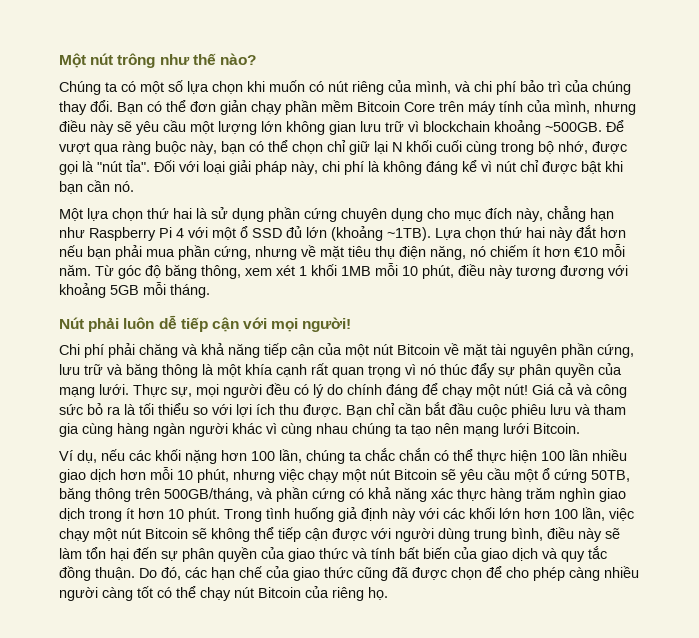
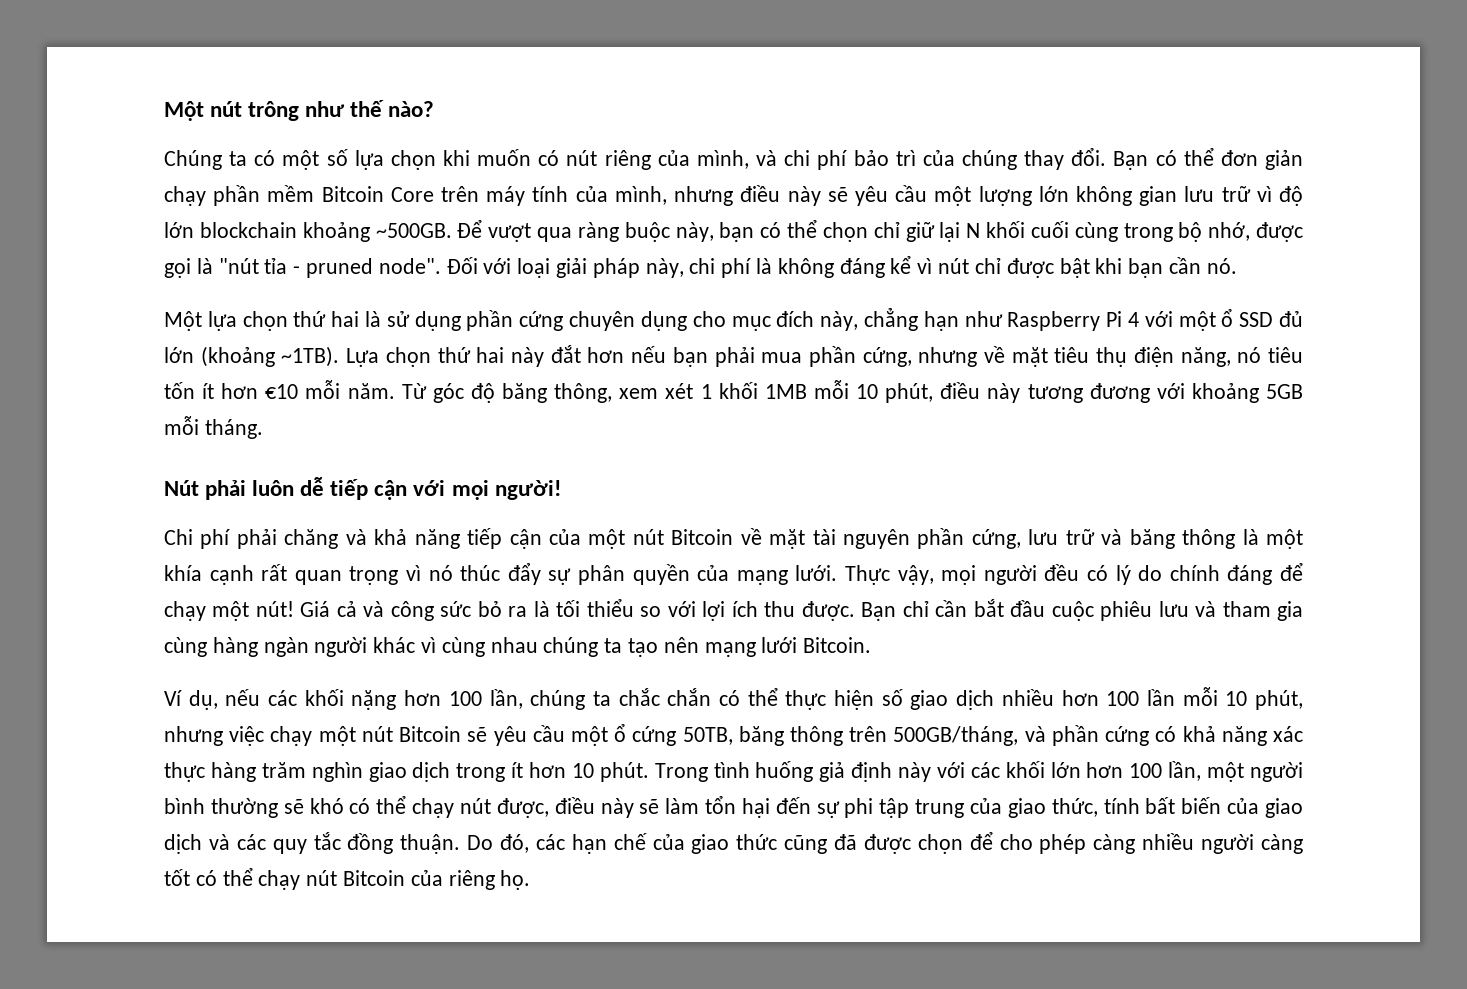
(419, 126) none -> [1279,186,1304,206] [164,222,194,238] độ lớn
[126,160,150,172] tỉa". -> [264,258,441,278] tỉa - pruned node".
[490,245,528,257] chiếm -> [1268,347,1303,363] [164,382,195,399] tiêu tốn
[171,387,192,397] sự, -> [897,565,934,585] vậy,
[541,449,627,461] [59,469,146,483] 100 lần nhiều giao dịch hơn -> [881,689,1175,710] số giao dịch nhiều hơn 100 lần
[609,508,634,521] [59,527,543,542] việc chạy một nút Bitcoin sẽ không thể tiếp cận được với người dùng trung bình, -> [1207,762,1303,782] [164,796,549,818] một người bình thường sẽ khó có thể chạy nút được,
[182,547,368,562] phân quyền của giao thức và -> [844,798,1098,818] phi tập trung của giao thức,
(558, 553) none -> [236,834,266,850] các

